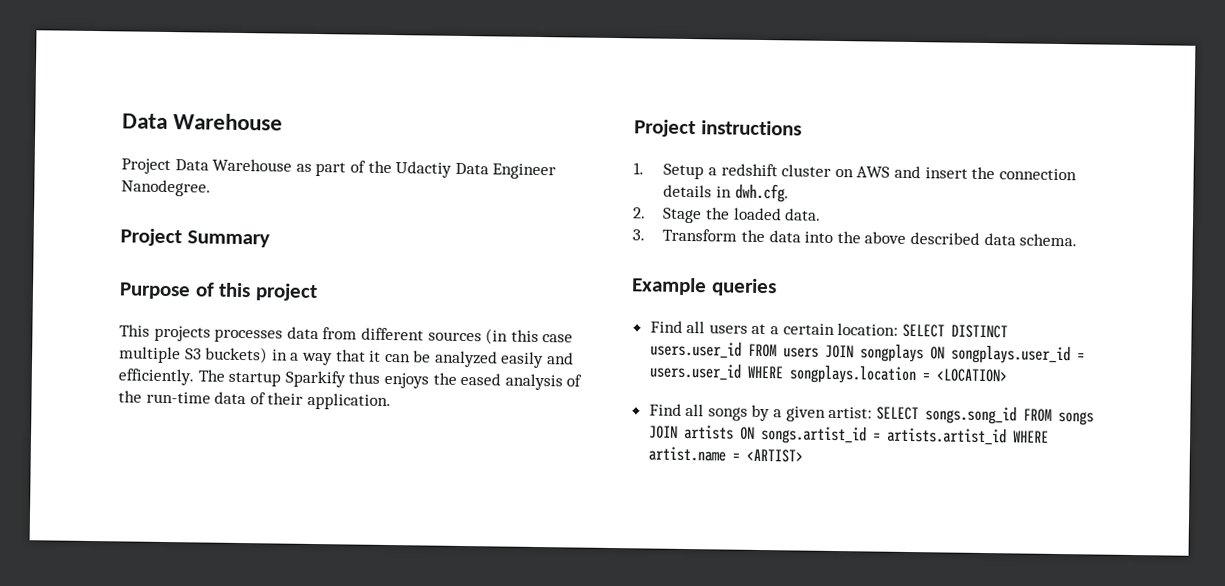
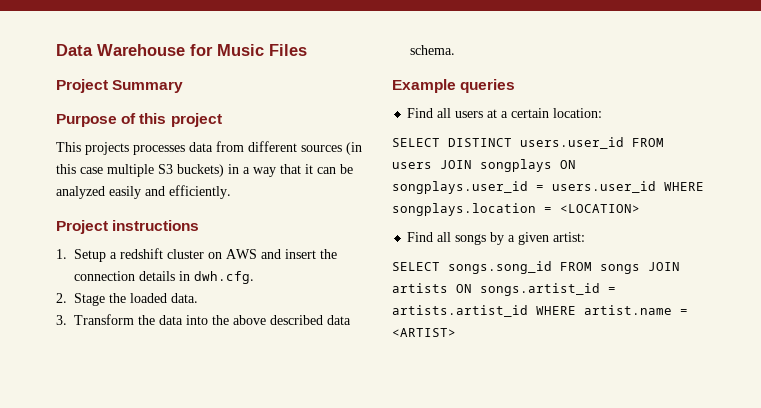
[122,113,284,131] [121,158,557,180] [121,179,211,197] Data Warehouse // Project Data Warehouse as part of the Udactiy Data Engineer Nanodegree. -> [56,44,307,56] Data Warehouse for Music Files
[197,369,583,391] [118,390,391,411] The startup Sparkify thus enjoys the eased analysis of the run-time data of their application. -> (231, 192) none
(899, 329) none -> (603, 113) //
(873, 412) none -> (586, 237) //

